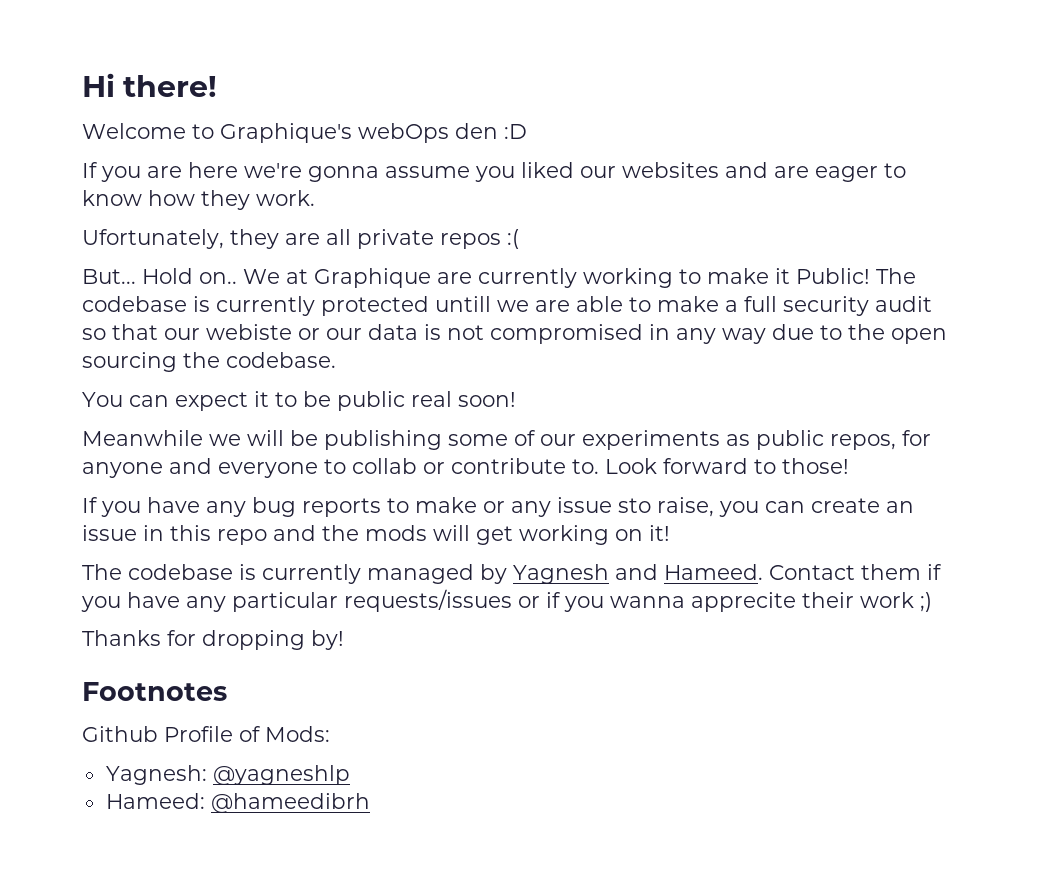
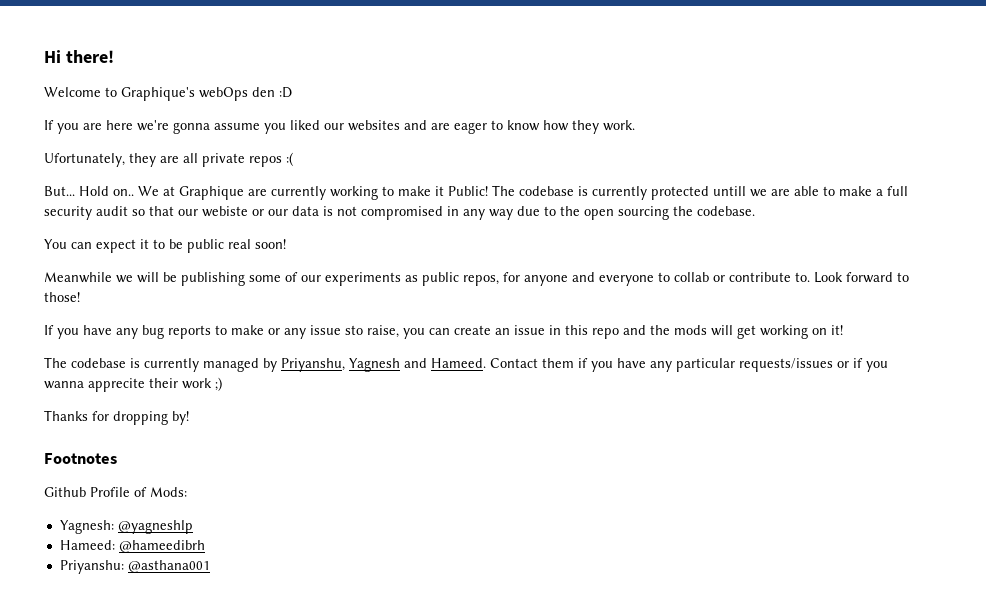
(507, 574) none -> [281,358,345,372] Priyanshu,
(370, 803) none -> [59,560,210,574] // Priyanshu: @asthana001

